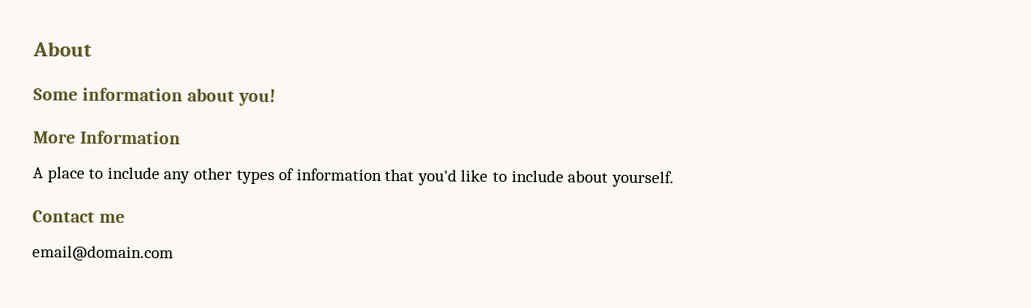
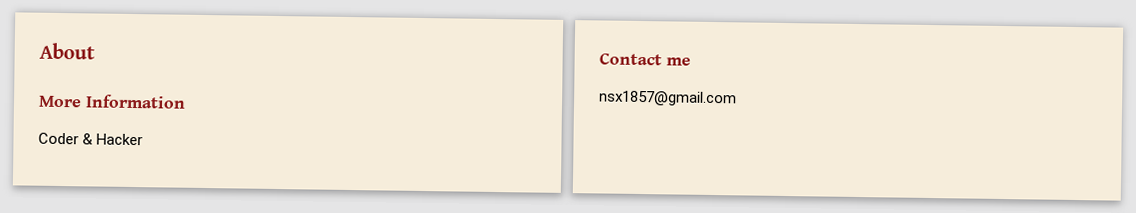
[33,87,276,107] [33,130,181,145] [32,166,674,188] Some information about you! // More Information // A place to include any other types of information that you'd like to include about yourself. -> [38,94,186,109] [38,132,144,146] More Information // Coder & Hacker
[32,245,174,262] email@domain.com -> [599,90,737,107] nsx1857@gmail.com

